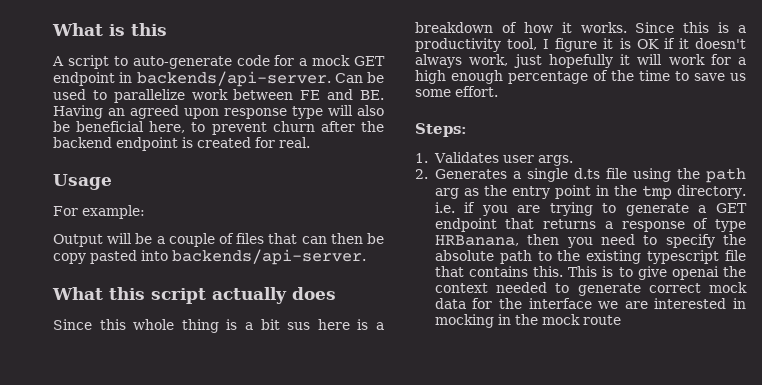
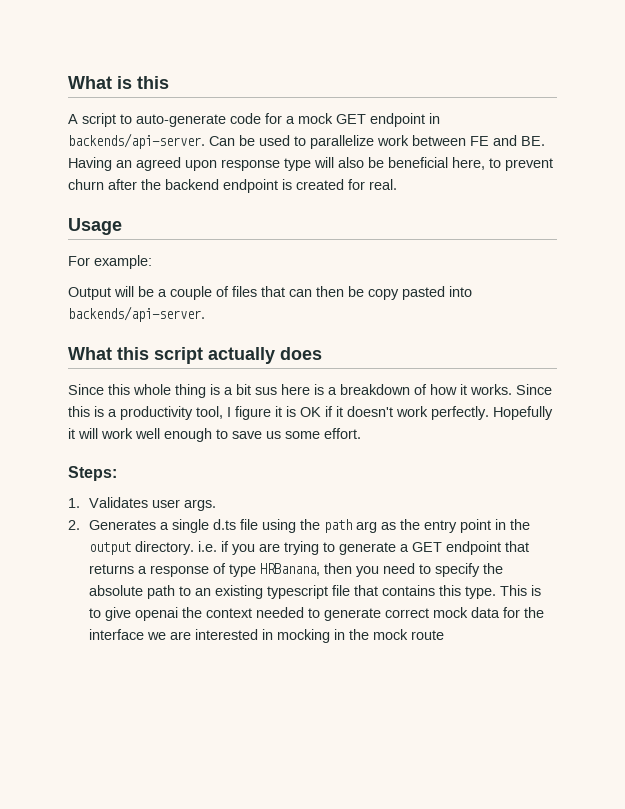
[415,54,746,68] [415,70,670,84] always work, just hopefully it will work for a high enough percentage of the time -> [396,406,553,420] [68,428,212,442] work perfectly. Hopefully it will work well enough
[641,185,672,200] tmp -> [89,542,132,555] output
[557,250,581,261] the -> [195,588,212,596] an
[533,266,564,277] this. -> [439,585,497,599] this type.

